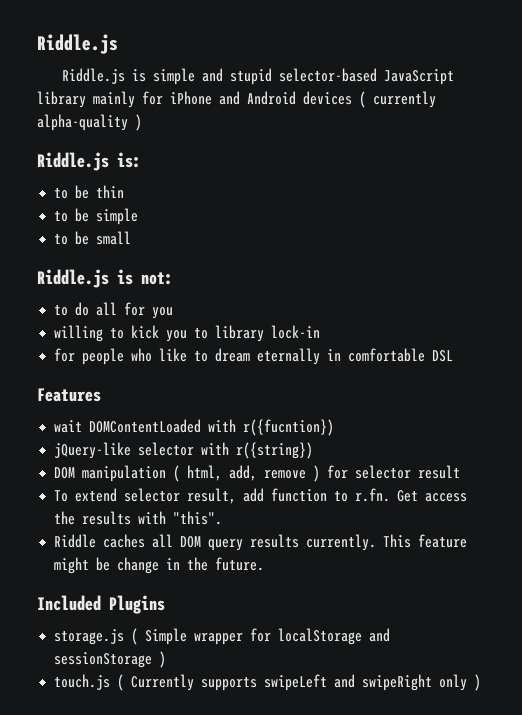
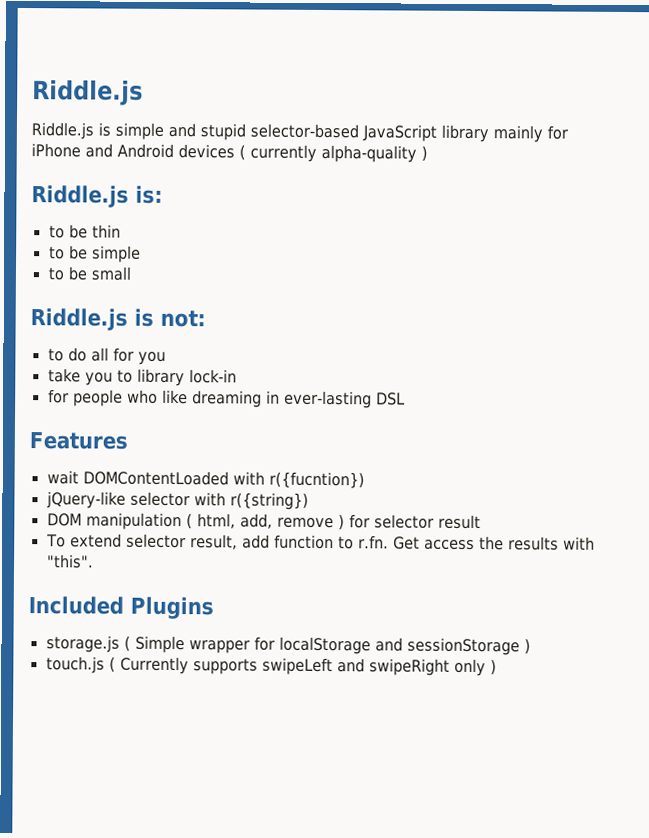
[54,325,160,342] willing to kick -> [47,368,81,383] take
[194,348,426,365] to dream eternally in comfortable -> [191,390,372,409] dreaming in ever-lasting
[54,534,468,551] [54,557,265,574] // Riddle caches all DOM query results currently. This feature might be change in the future. -> (94, 561) none

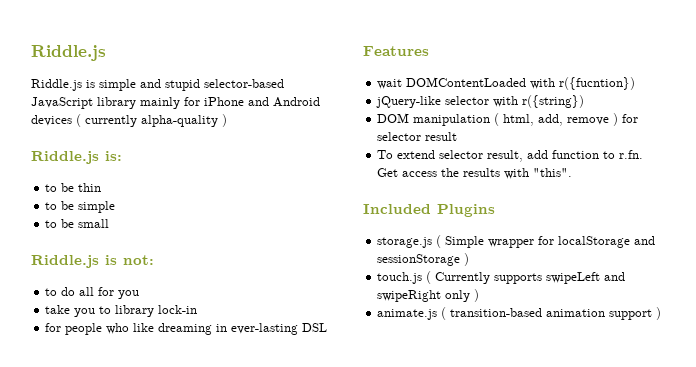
(497, 667) none -> [377,307,662,320] // animate.js ( transition-based animation support )

